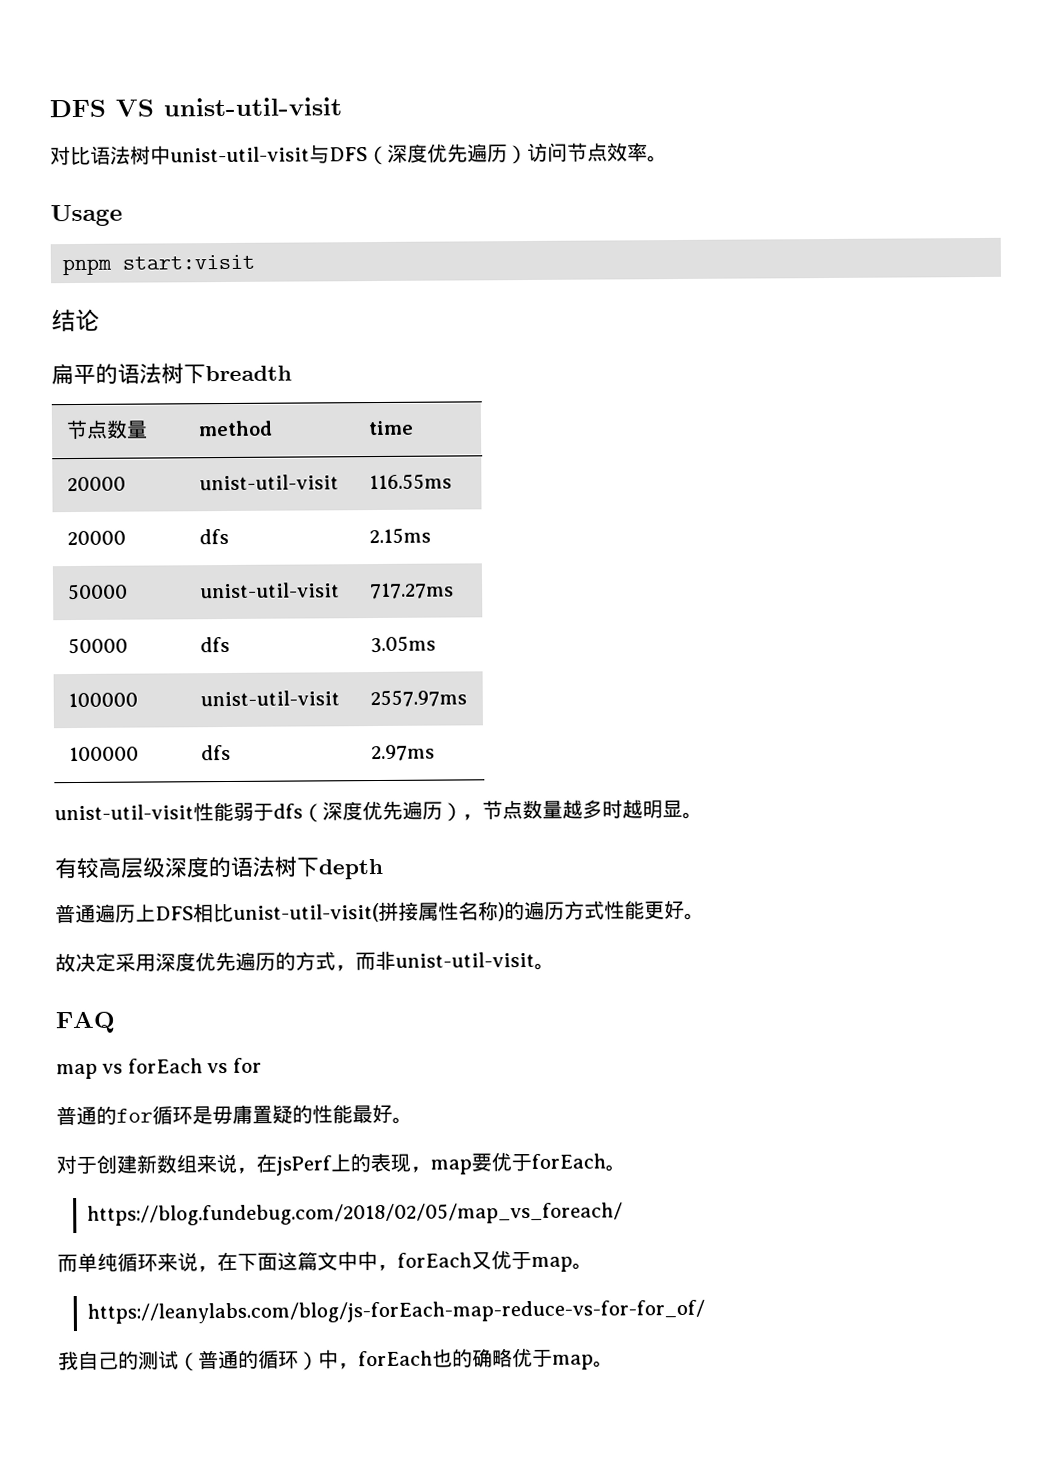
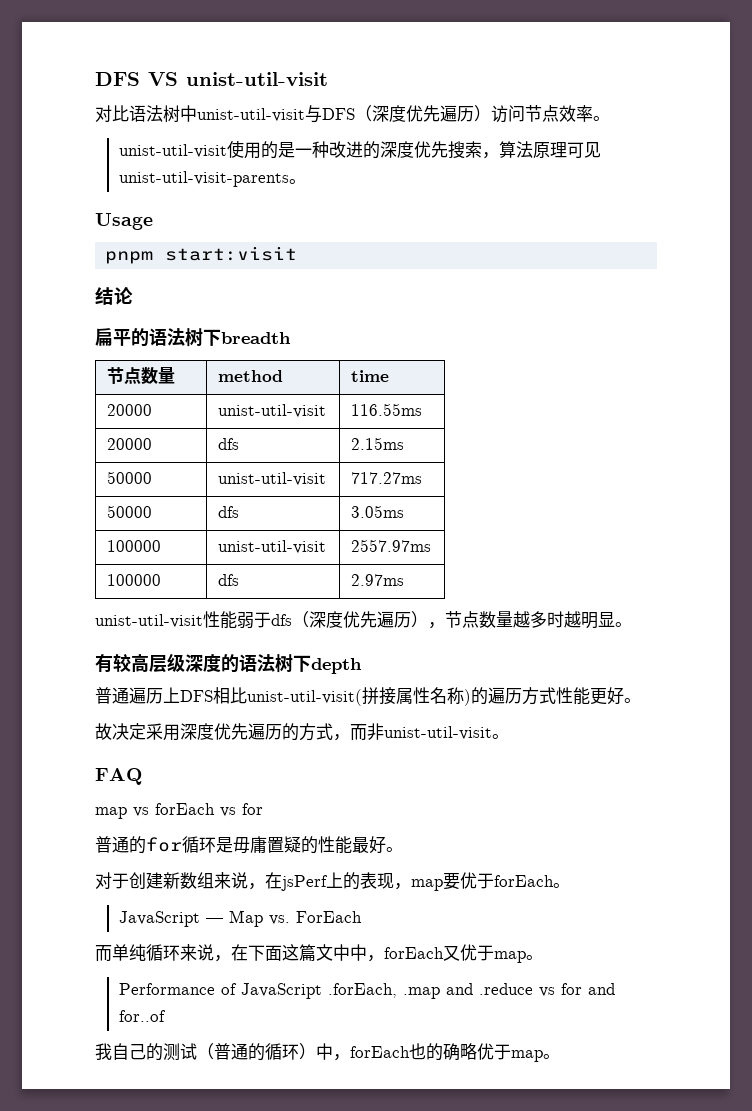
(668, 159) none -> [118,140,601,159] [118,171,306,187] // unist-util-visit使用的是一种改进的深度优先搜索，算法原理可见unist-util-visit-parents。
[86,1202,623,1226] https://blog.fundebug.com/2018/02/05/map_vs_foreach/ -> [118,910,362,927] JavaScript — Map vs. ForEach
[86,1299,705,1324] https://leanylabs.com/blog/js-forEach-map-reduce-vs-for-for_of/ -> [118,983,615,999] [118,1010,166,1022] Performance of JavaScript .forEach, .map and .reduce vs for and for..of

